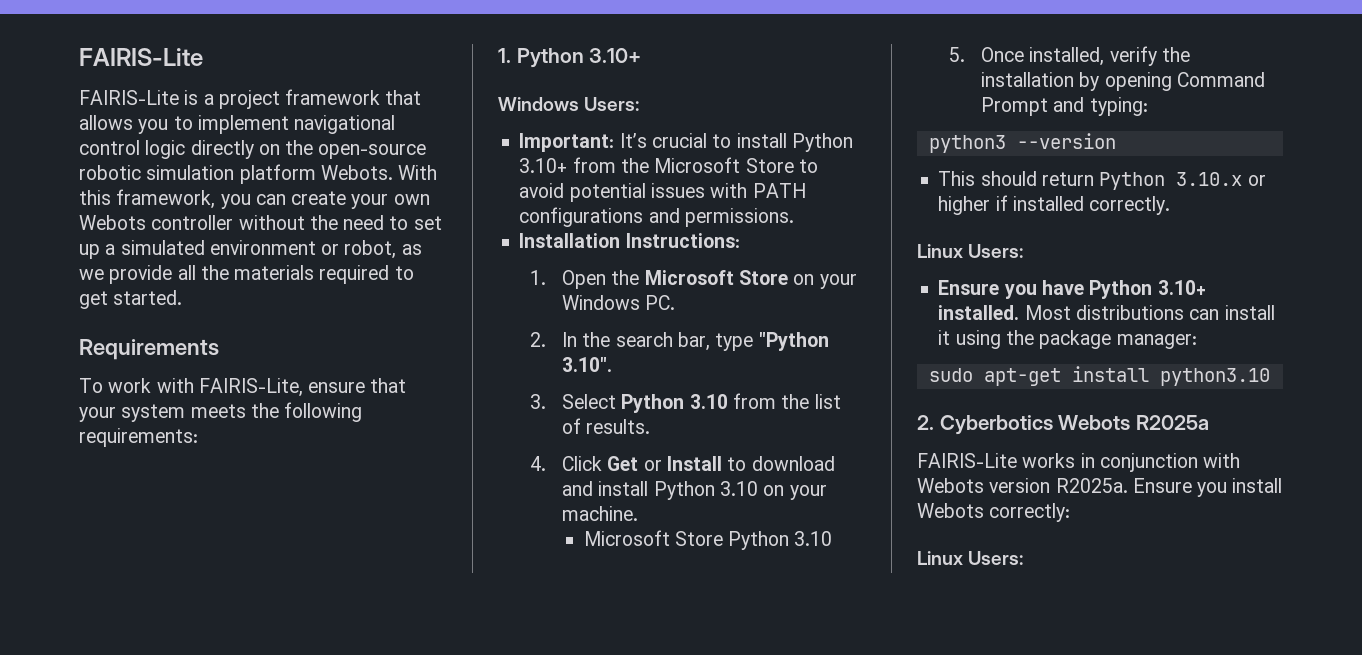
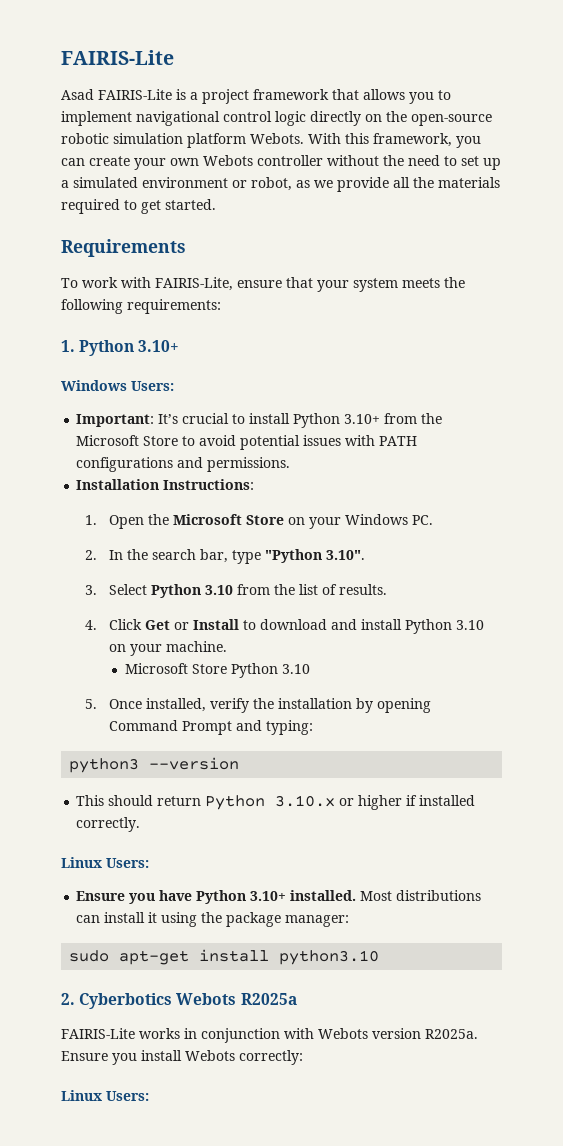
(203, 57) none -> [61,89,94,100] Asad

